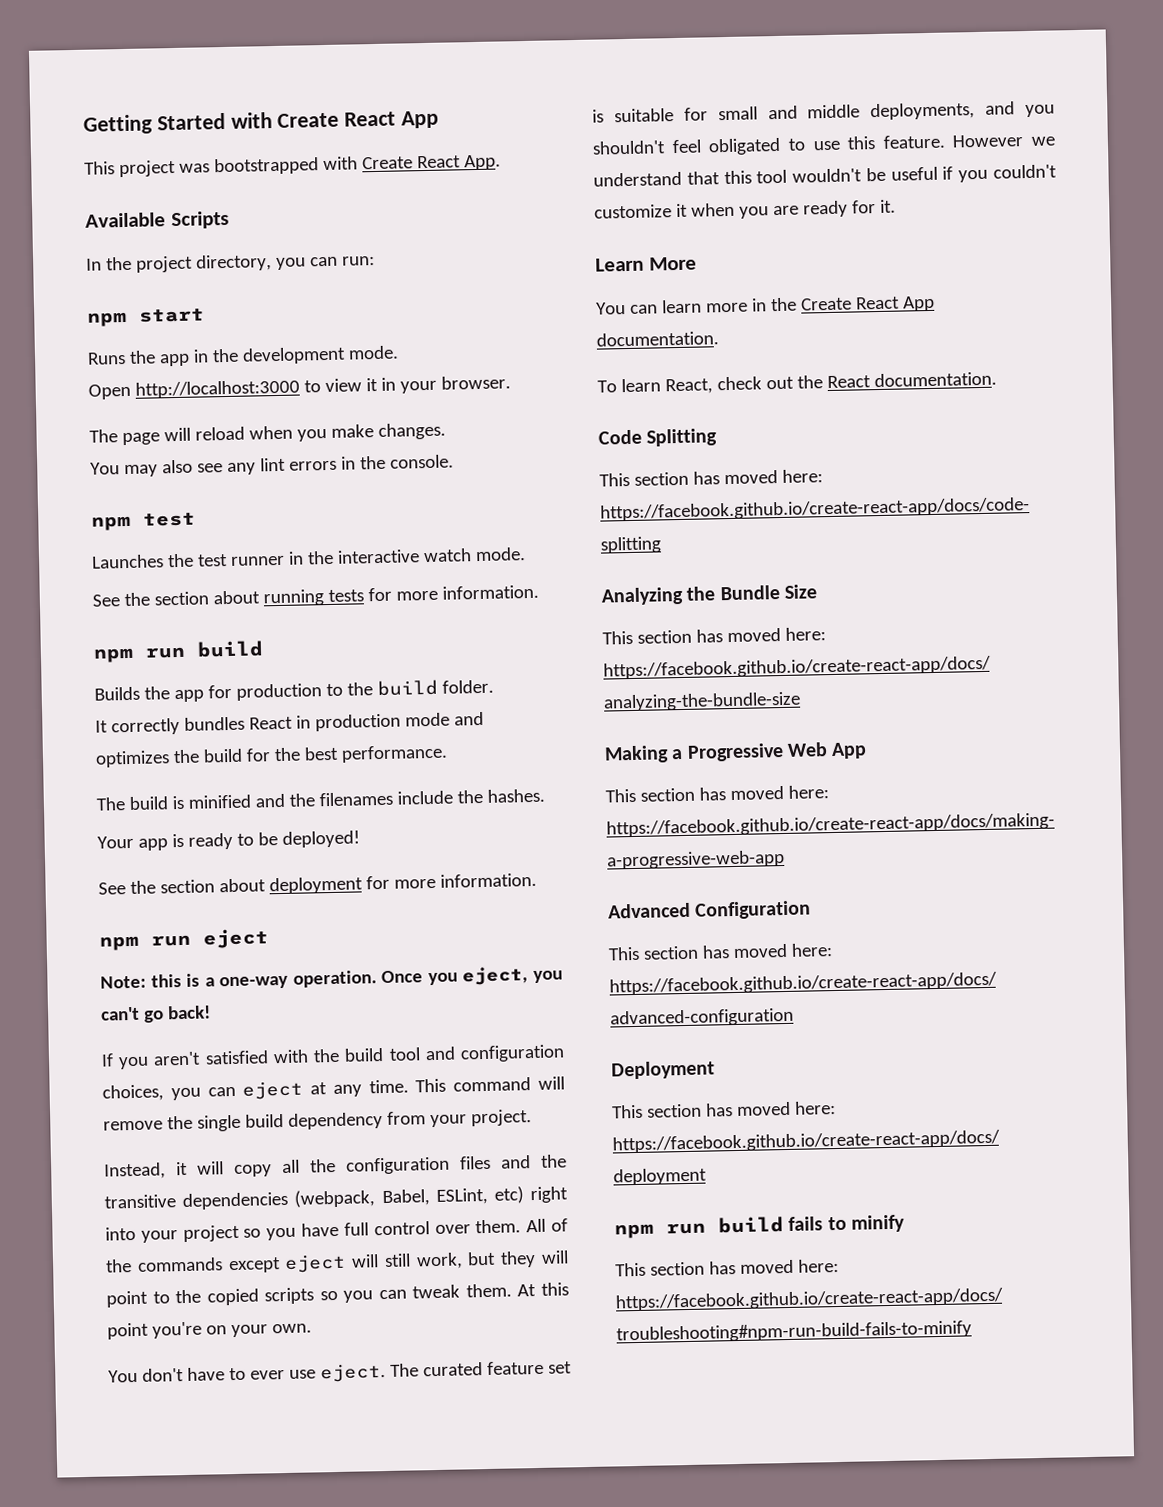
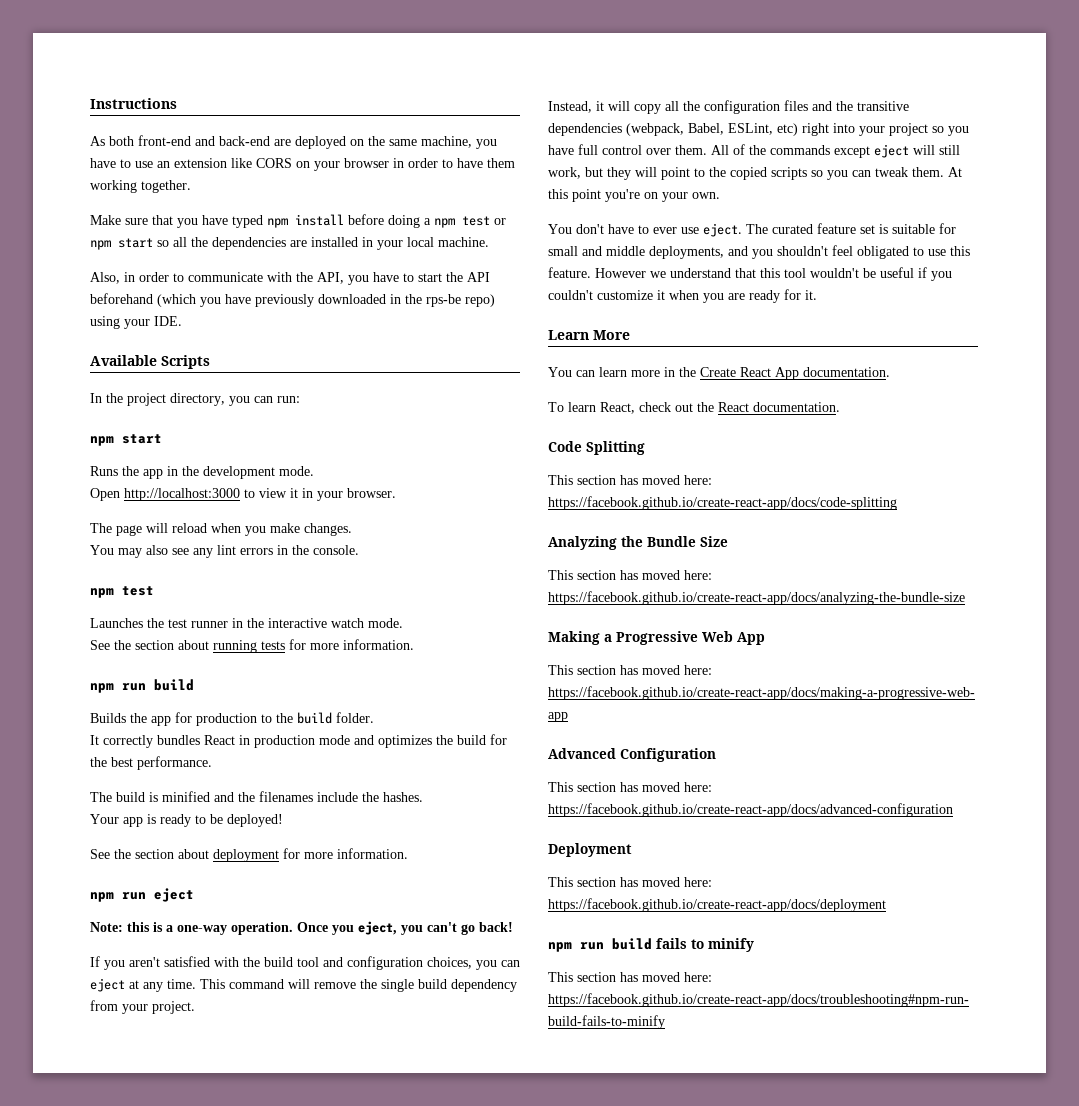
[83,110,440,135] [84,154,501,178] Getting Started with Create React App // This project was bootstrapped with Create React App. -> [90,98,177,109] [90,135,497,149] [90,158,515,171] [90,180,191,193] [90,214,506,228] [90,237,489,250] [90,272,490,285] [90,293,495,307] [90,316,182,329] Instructions // As both front-end and back-end are deployed on the same machine, you have to use an extension like CORS on your browser in order to have them working together. // Make sure that you have typed npm install before doing a npm test or npm start so all the dependencies are installed in your local machine. // Also, in order to communicate with the API, you have to start the API beforehand (which you have previously downloaded in the rps-be repo) using your IDE.

